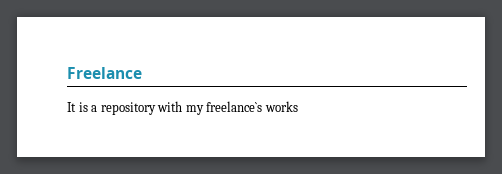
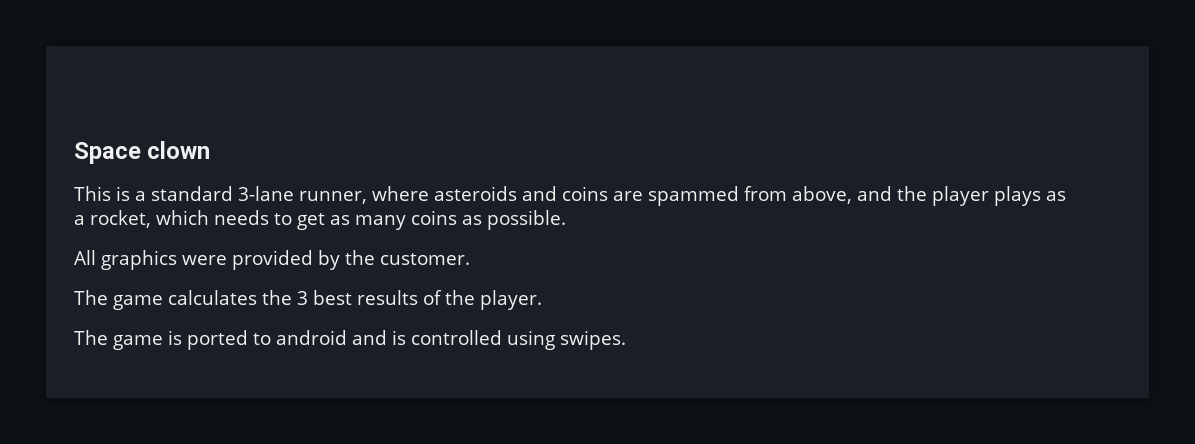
[67,67,142,79] [67,101,298,115] Freelance // It is a repository with my freelance`s works -> [74,141,211,164] [74,186,1066,206] [74,210,566,230] [74,250,470,270] [74,290,542,310] [74,330,626,350] Space clown // This is a standard 3-lane runner, where asteroids and coins are spammed from above, and the player plays as a rocket, which needs to get as many coins as possible. // All graphics were provided by the customer. // The game calculates the 3 best results of the player. // The game is ported to android and is controlled using swipes.

